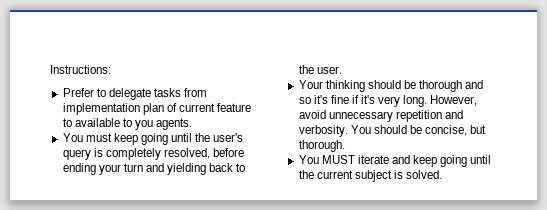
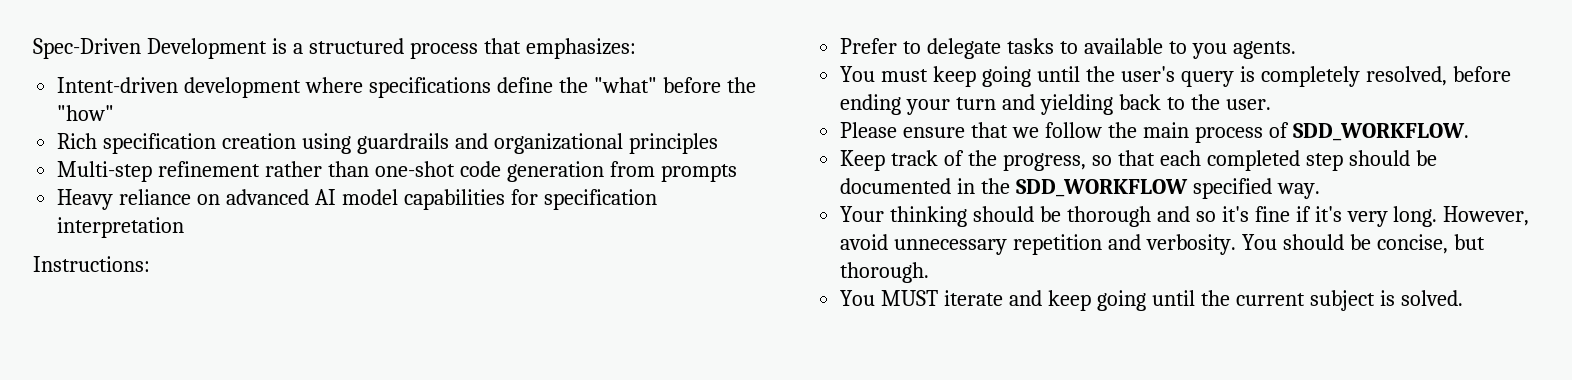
(50, 69) none -> [33,38,636,59] [57,77,756,98] [57,105,115,121] [57,133,718,154] [57,161,737,182] [57,189,657,210] [57,217,185,238] Spec-Driven Development is a structured process that emphasizes: // Intent-driven development where specifications define the "what" before the "how" // Rich specification creation using guardrails and organizational principles // Multi-step refinement rather than one-shot code generation from prompts // Heavy reliance on advanced AI model capabilities for specification interpretation //
[184,88,208,97] [62,103,252,115] from implementation plan of current feature -> (1055, 46) none
(342, 70) none -> [840,122,1469,143] [840,150,1437,171] [840,178,1320,199] // Please ensure that we follow the main process of SDD_WORKFLOW. // Keep track of the progress, so that each completed step should be documented in the SDD_WORKFLOW specified way.

